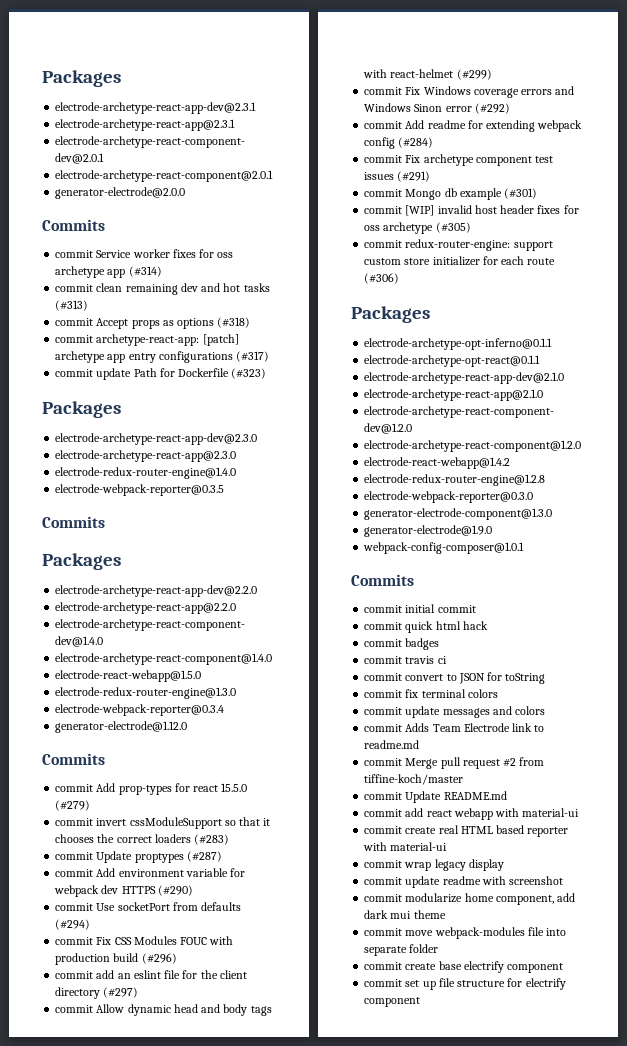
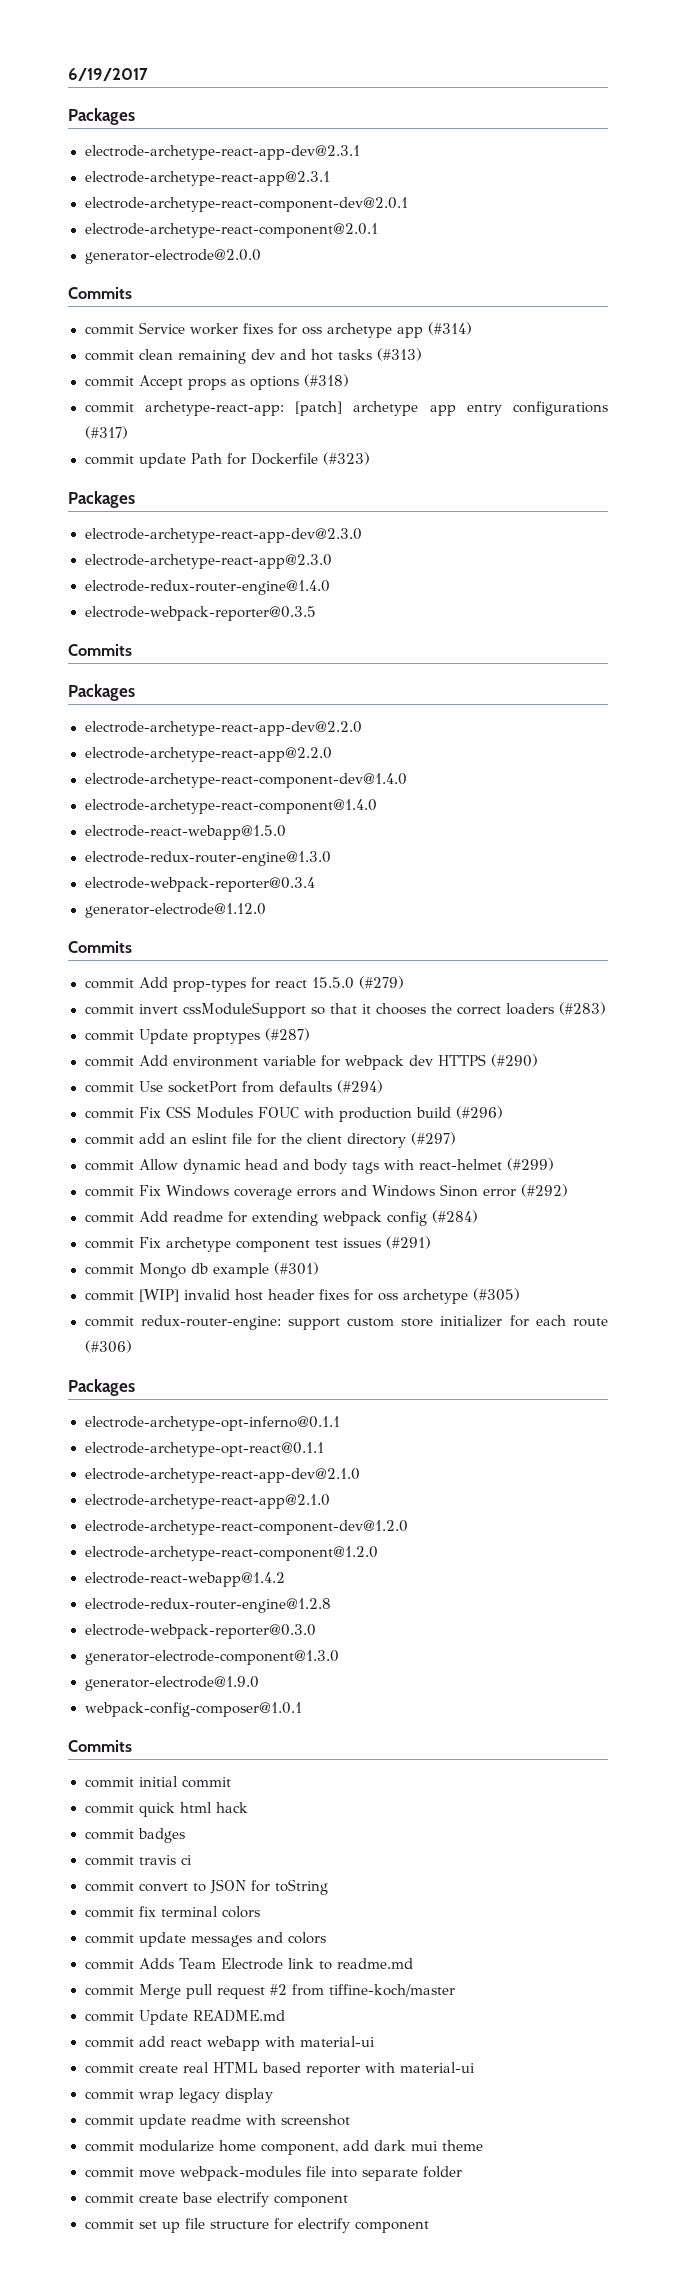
(42, 78) none -> [68,68,148,81] 6/19/2017 //

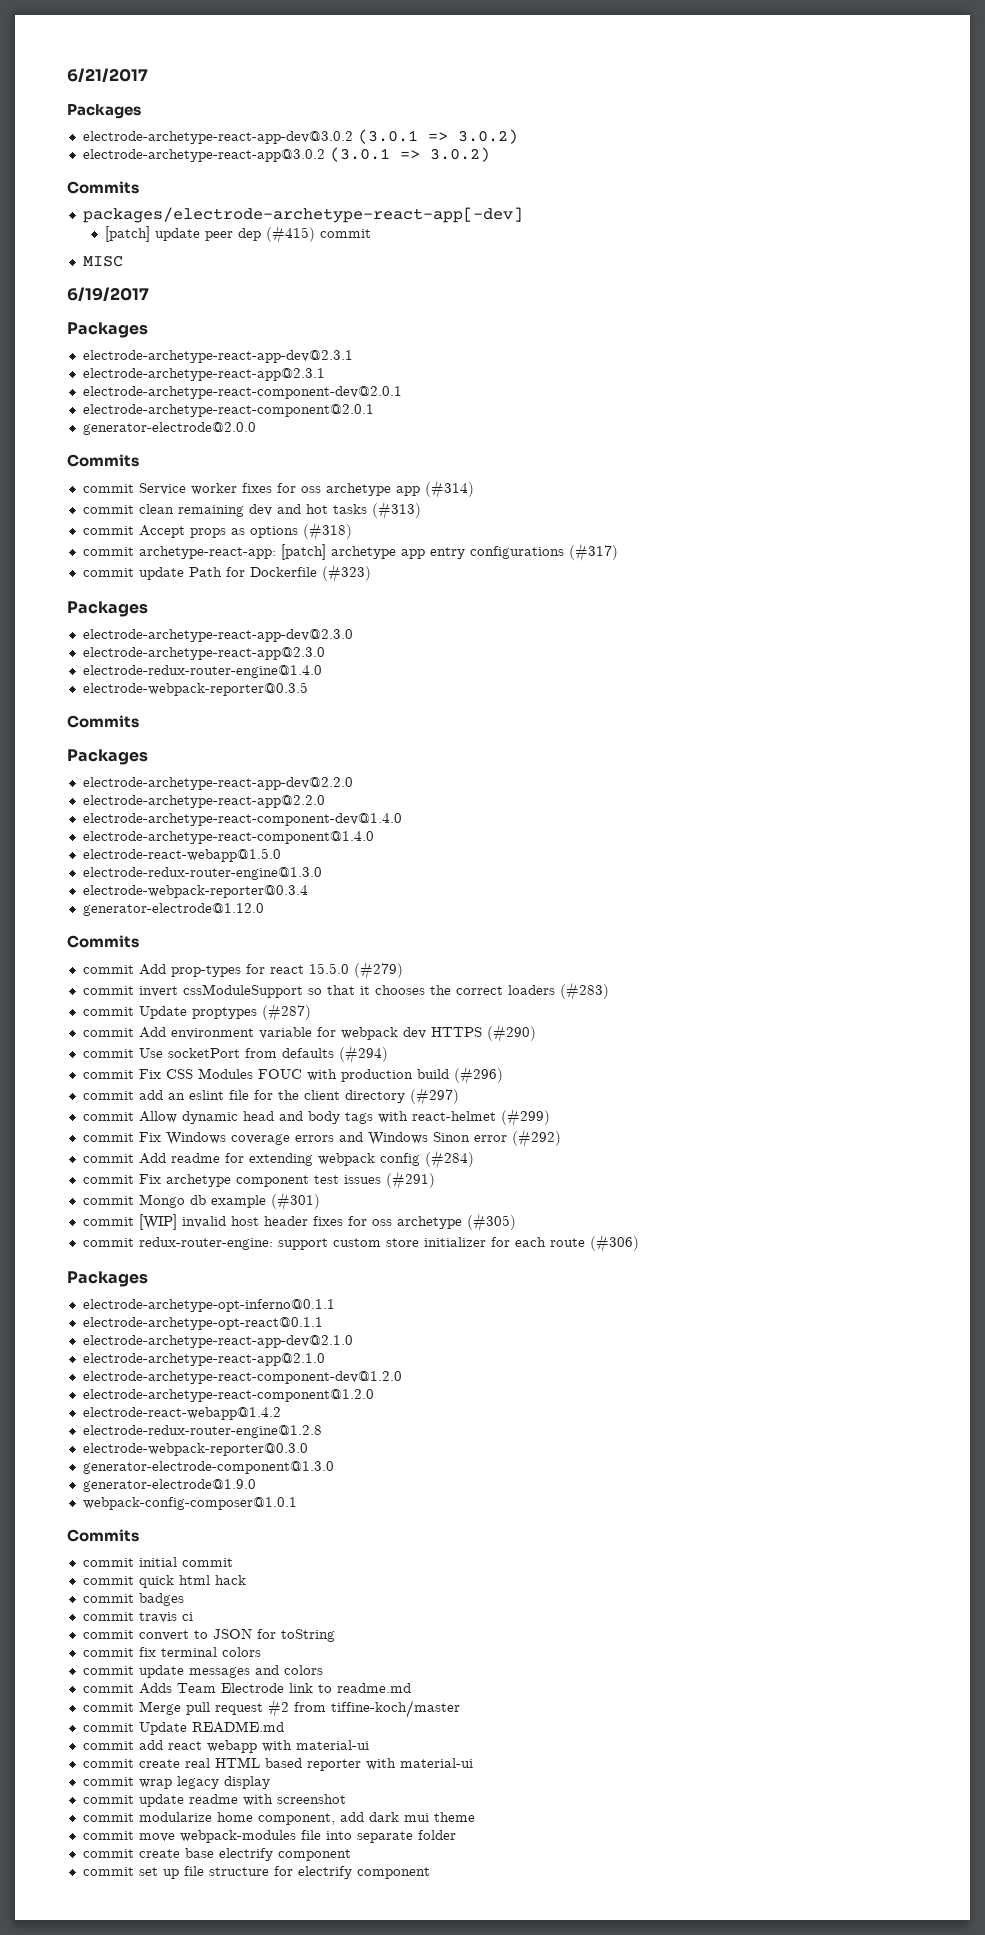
(68, 74) none -> [67,68,148,82] [67,103,141,119] [82,129,518,144] [82,147,490,162] [67,181,139,194] [82,207,523,223] [104,225,371,244] [82,255,123,267] 6/21/2017 // Packages // electrode-archetype-react-app-dev@3.0.2 (3.0.1 => 3.0.2) // electrode-archetype-react-app@3.0.2 (3.0.1 => 3.0.2) // Commits // packages/electrode-archetype-react-app[-dev] // [patch] update peer dep (#415) commit // MISC //

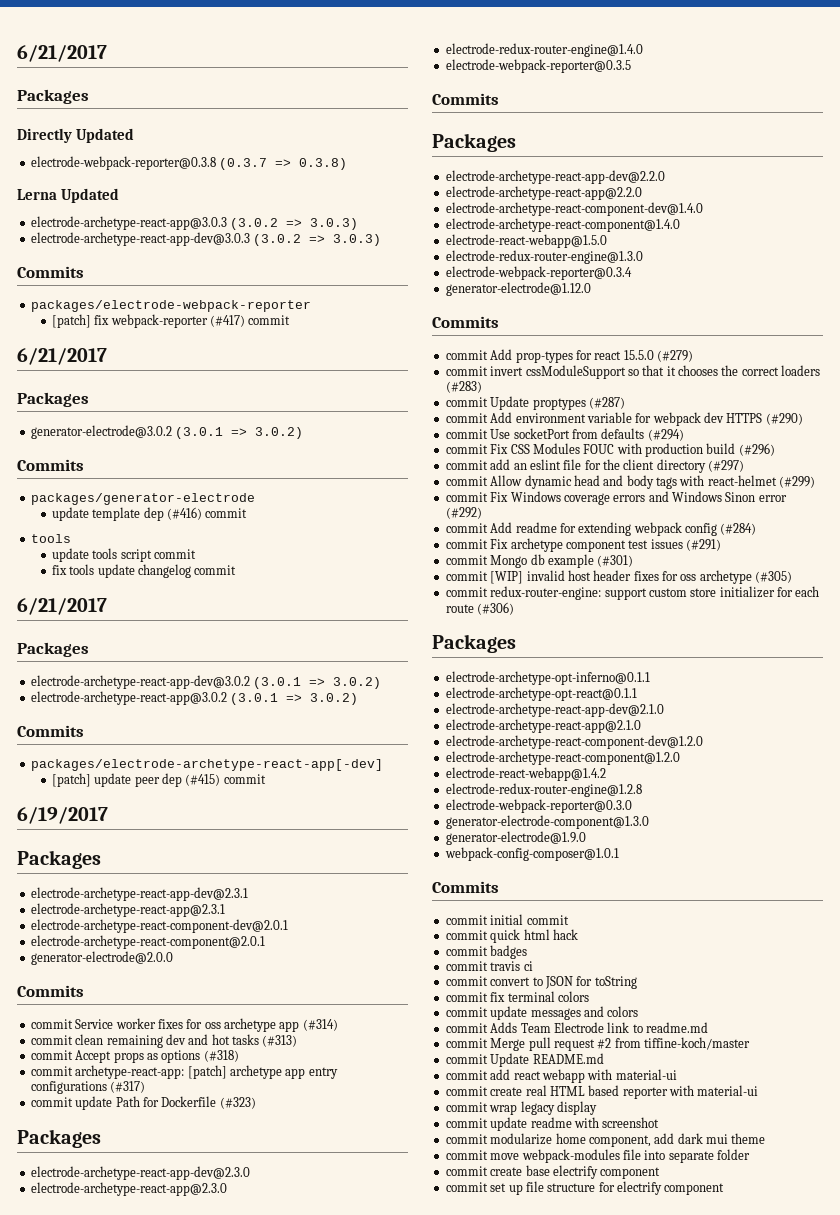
[67,68,148,82] [67,103,141,119] 6/21/2017 // Packages -> [17,45,107,62] [17,89,89,104] [17,128,134,143] [30,156,348,170] [17,188,119,203] [30,216,359,230] [30,232,382,246] [17,266,84,278] [30,300,311,312] [51,314,291,328] [17,348,107,365] [17,392,89,407] [30,425,304,439] [17,459,84,471] [30,493,255,505] [51,507,248,521] [30,534,71,543] [51,548,197,562] [51,564,237,578] [17,598,107,615] [17,642,89,657] 6/21/2017 // Packages // Directly Updated // electrode-webpack-reporter@0.3.8 (0.3.7 => 0.3.8) // Lerna Updated // electrode-archetype-react-app@3.0.3 (3.0.2 => 3.0.3) // electrode-archetype-react-app-dev@3.0.3 (3.0.2 => 3.0.3) // Commits // packages/electrode-webpack-reporter // [patch] fix webpack-reporter (#417) commit // 6/21/2017 // Packages // generator-electrode@3.0.2 (3.0.1 => 3.0.2) // Commits // packages/generator-electrode // update template dep (#416) commit // tools // update tools script commit // fix tools update changelog commit // 6/21/2017 // Packages
[82,255,123,267] // MISC -> (266, 779) none

